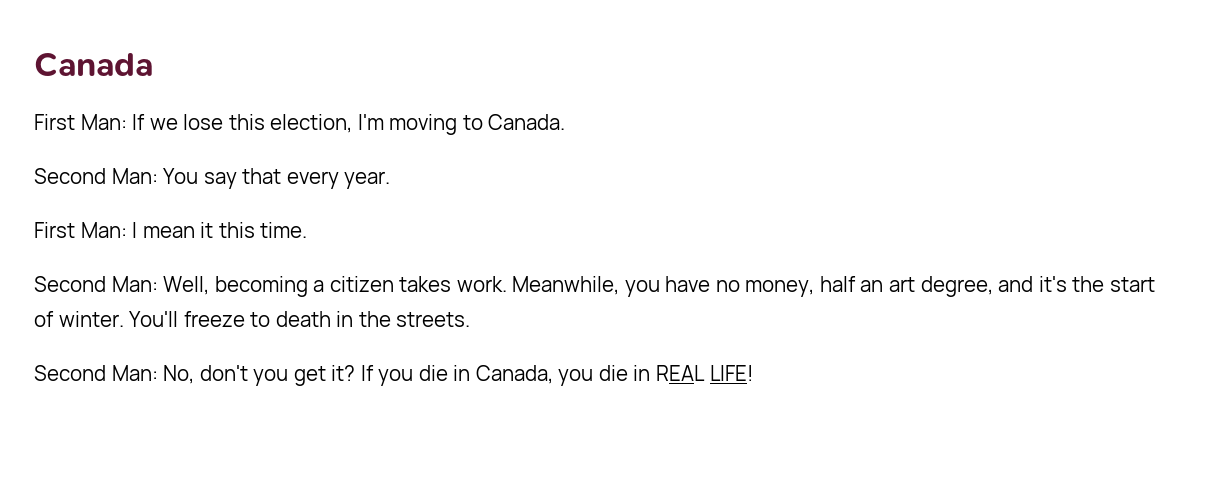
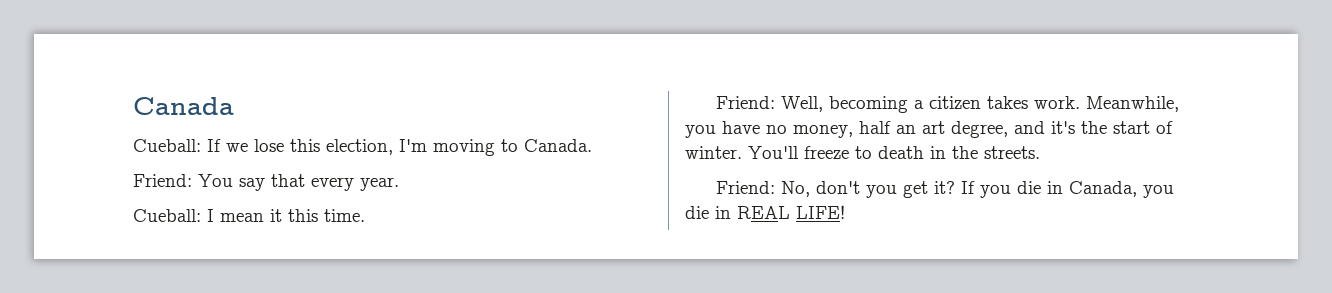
[34,114,127,130] First Man: -> [133,139,201,152] Cueball:
[34,168,158,184] Second Man: -> [133,174,192,187] Friend:
[34,222,127,238] First Man: -> [133,209,201,222] Cueball:
[34,276,158,292] Second Man: -> [716,96,776,109] Friend:
[34,365,158,381] Second Man: -> [716,181,776,194] Friend:

